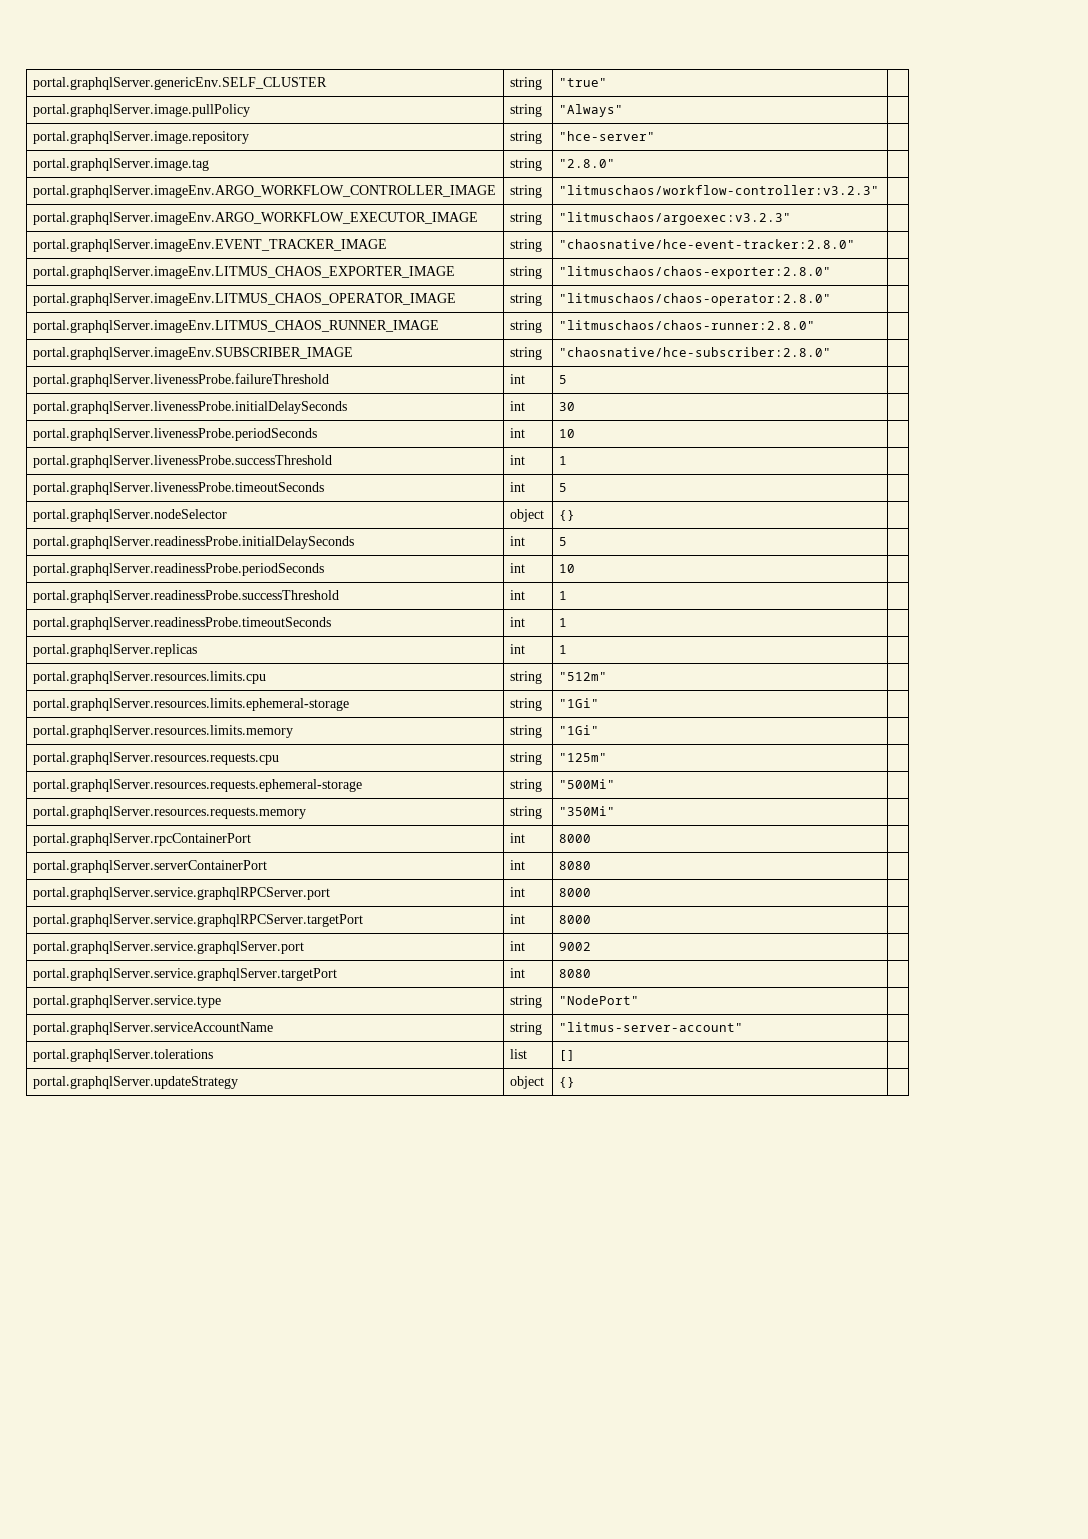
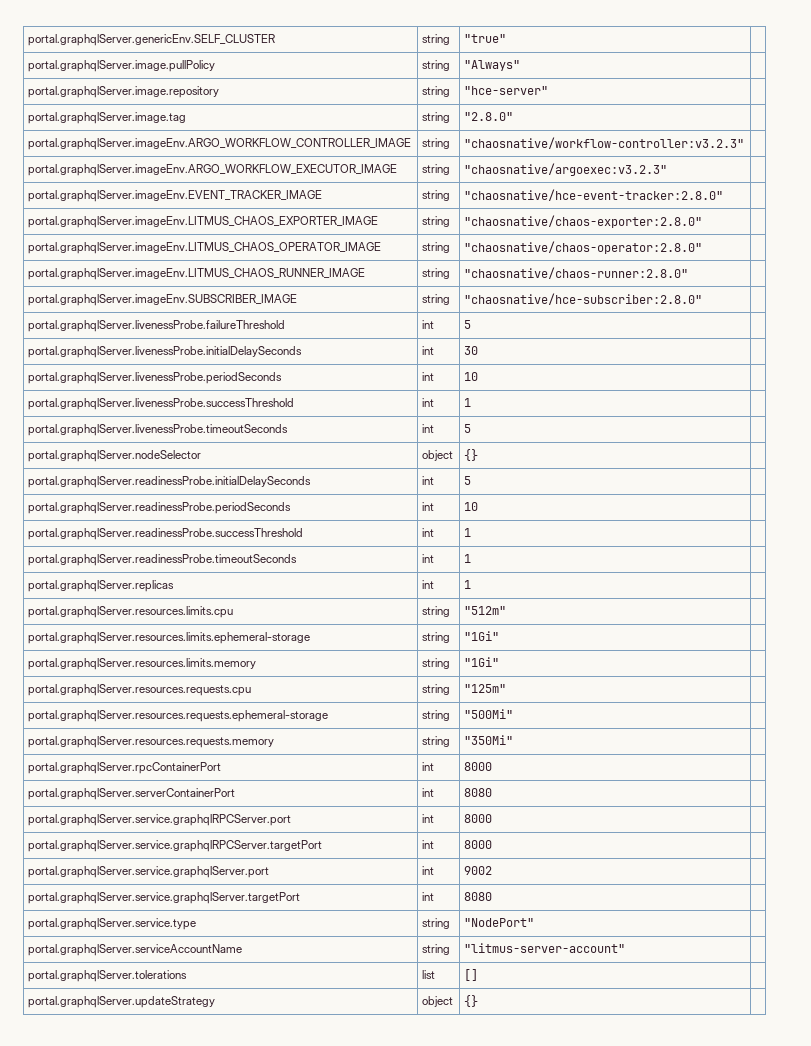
[558,185,879,195] "litmuschaos/workflow-controller:v3.2.3" -> [464,137,745,149] "chaosnative/workflow-controller:v3.2.3"
[558,212,791,225] "litmuschaos/argoexec:v3.2.3" -> [464,163,668,176] "chaosnative/argoexec:v3.2.3"
[558,266,831,279] "litmuschaos/chaos-exporter:2.8.0" -> [464,215,703,228] "chaosnative/chaos-exporter:2.8.0"
[558,293,831,306] "litmuschaos/chaos-operator:2.8.0" -> [464,241,703,254] "chaosnative/chaos-operator:2.8.0"
[558,320,815,330] "litmuschaos/chaos-runner:2.8.0" -> [464,267,689,279] "chaosnative/chaos-runner:2.8.0"

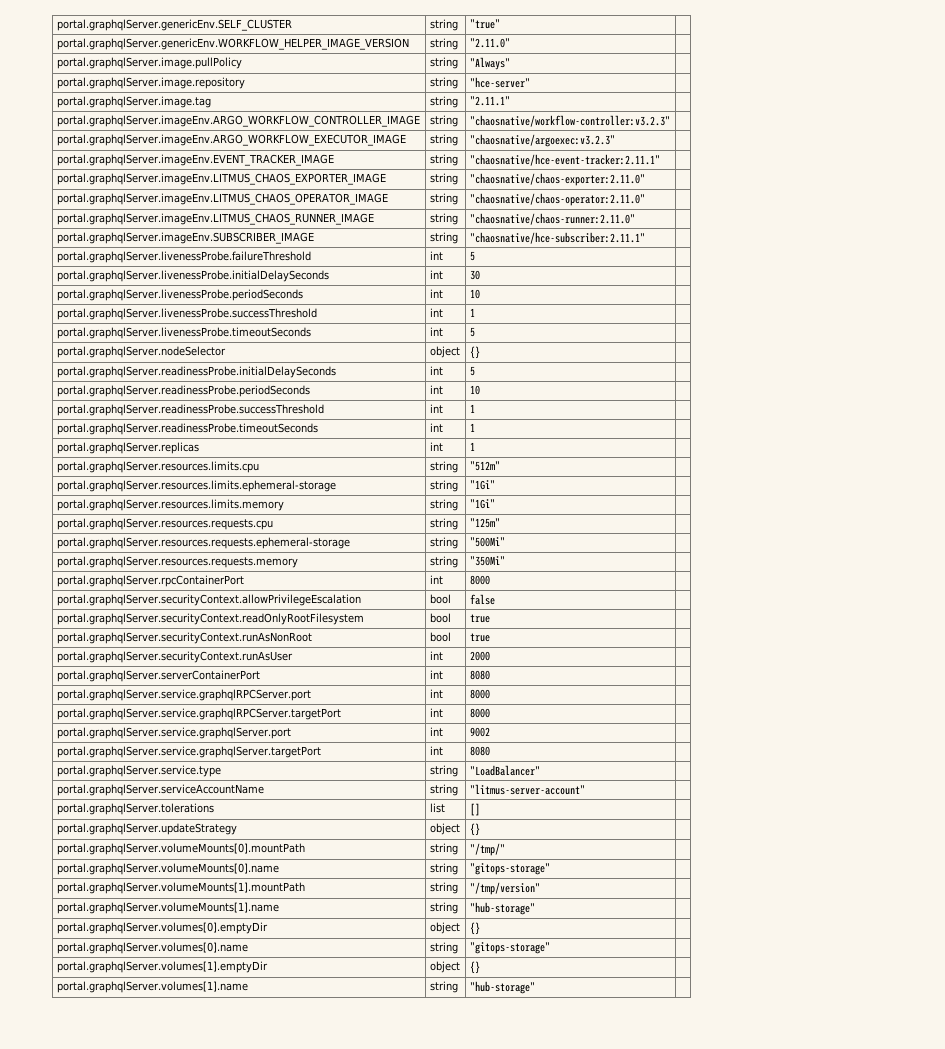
(507, 38) none -> [56,38,409,50] [429,38,458,50] [469,38,510,48] // portal.graphqlServer.genericEnv.WORKFLOW_HELPER_IMAGE_VERSION | string | "2.11.0" |
[464,112,514,121] "2.8.0" -> [469,96,510,106] "2.11.1"
[464,189,724,201] "chaosnative/hce-event-tracker:2.8.0" -> [469,154,660,166] "chaosnative/hce-event-tracker:2.11.1"
[464,215,703,228] "chaosnative/chaos-exporter:2.8.0" -> [469,173,645,186] "chaosnative/chaos-exporter:2.11.0"
[464,241,703,254] "chaosnative/chaos-operator:2.8.0" -> [469,193,645,206] "chaosnative/chaos-operator:2.11.0"
[464,267,689,279] "chaosnative/chaos-runner:2.8.0" -> [469,213,635,225] "chaosnative/chaos-runner:2.11.0"
[464,293,703,305] "chaosnative/hce-subscriber:2.8.0" -> [469,232,645,244] "chaosnative/hce-subscriber:2.11.1"
(493, 766) none -> [56,594,361,606] [429,594,451,604] [469,594,495,605] [56,613,364,625] [429,613,451,623] [469,614,490,623] [56,632,312,644] [429,632,451,642] [469,633,490,642] [56,651,293,663] [429,651,443,660] [469,651,490,661] // portal.graphqlServer.securityContext.allowPrivilegeEscalation | bool | false | // portal.graphqlServer.securityContext.readOnlyRootFilesystem | bool | true | // portal.graphqlServer.securityContext.runAsNonRoot | bool | true | // portal.graphqlServer.securityContext.runAsUser | int | 2000 |
[464,918,535,927] "NodePort" -> [469,765,540,776] "LoadBalancer"
(479, 1001) none -> [56,843,305,855] [429,843,458,855] [469,843,505,856] [56,863,279,875] [429,863,458,875] [469,863,550,875] [56,882,305,894] [429,882,458,894] [469,882,540,895] [56,902,279,914] [429,902,458,914] [469,902,535,915] [56,922,268,934] [429,922,460,934] [469,922,480,935] [56,942,248,954] [429,942,458,954] [469,942,550,954] [56,961,268,973] [429,961,460,973] [469,961,480,974] [56,981,248,993] [429,981,458,993] [469,981,535,994] // portal.graphqlServer.volumeMounts[0].mountPath | string | "/tmp/" | // portal.graphqlServer.volumeMounts[0].name | string | "gitops-storage" | // portal.graphqlServer.volumeMounts[1].mountPath | string | "/tmp/version" | // portal.graphqlServer.volumeMounts[1].name | string | "hub-storage" | // portal.graphqlServer.volumes[0].emptyDir | object | {} | // portal.graphqlServer.volumes[0].name | string | "gitops-storage" | // portal.graphqlServer.volumes[1].emptyDir | object | {} | // portal.graphqlServer.volumes[1].name | string | "hub-storage" |

